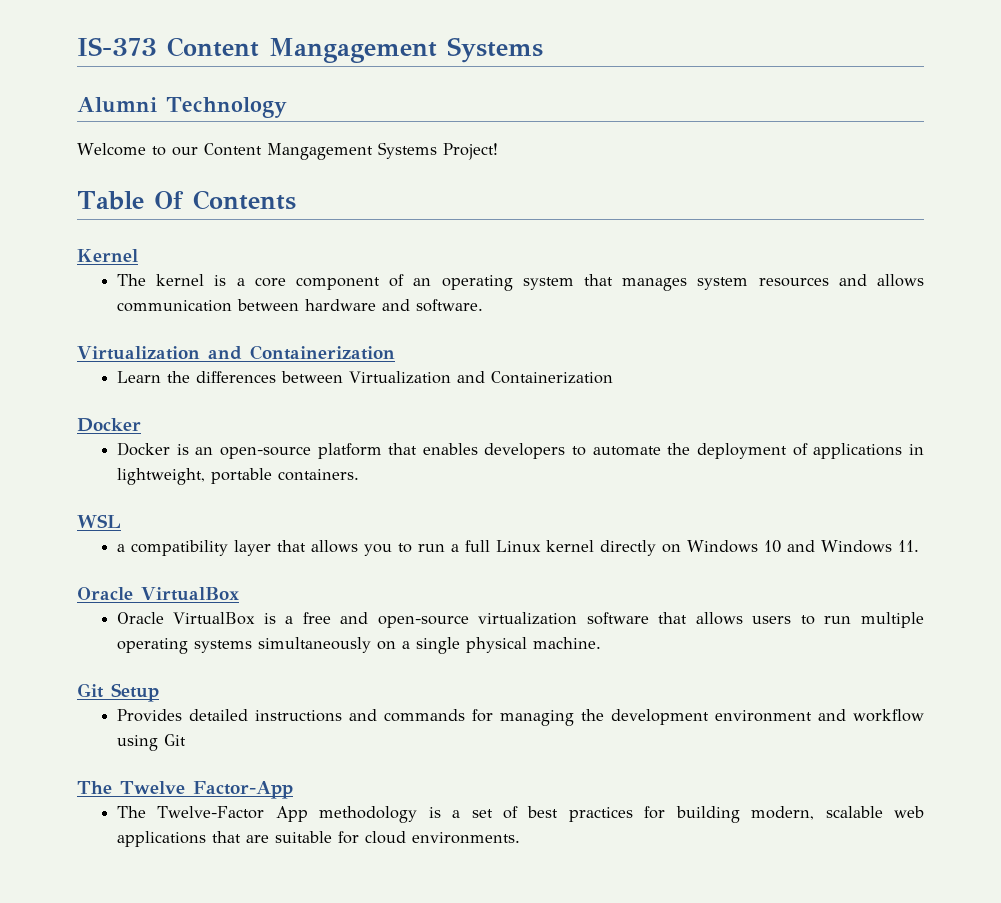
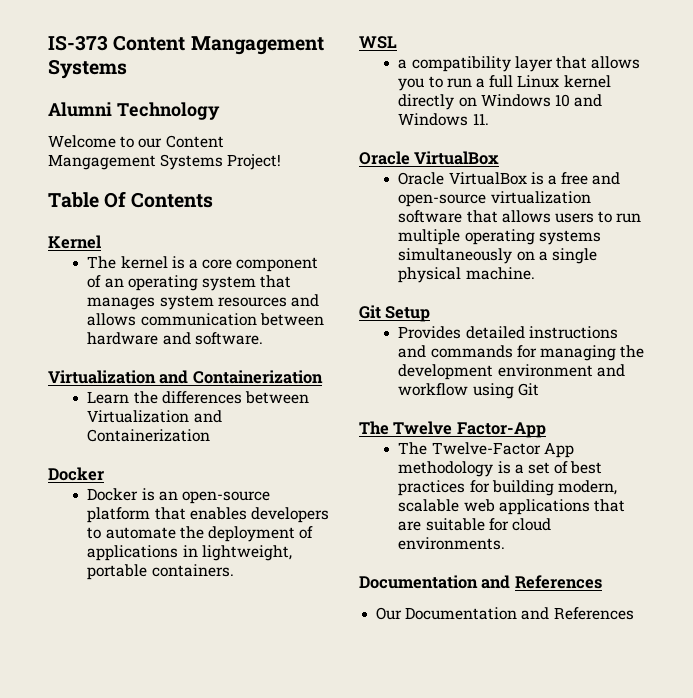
(520, 838) none -> [359,575,602,589] [376,607,634,620] // Documentation and References // Our Documentation and References

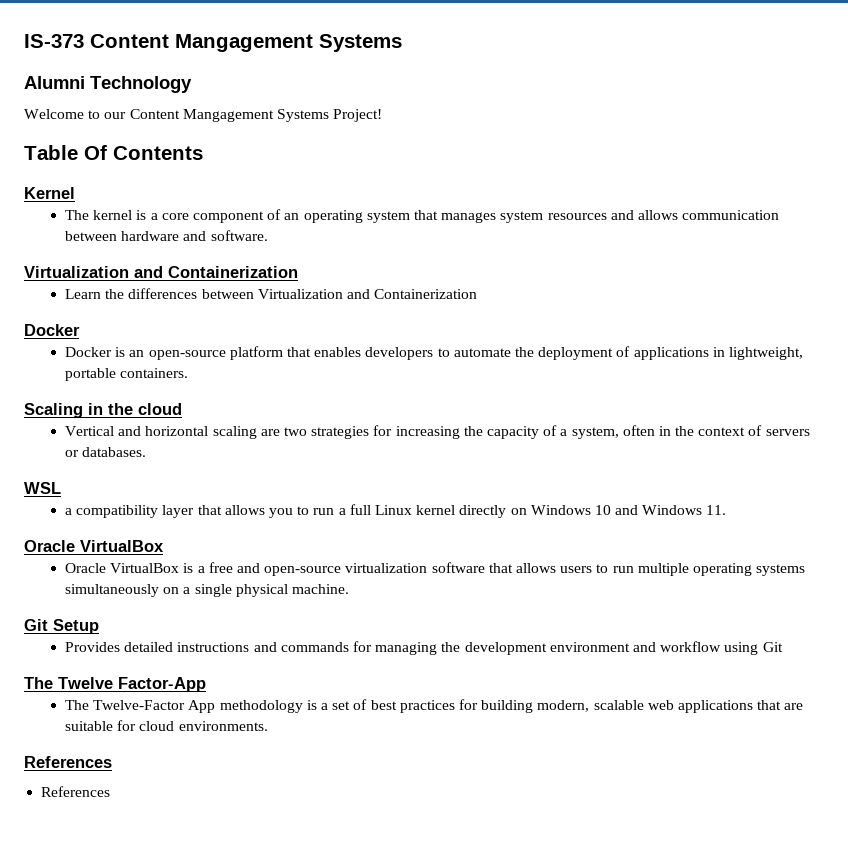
(234, 570) none -> [24,403,182,418] [65,425,810,439] [65,447,147,457] // Scaling in the cloud // Vertical and horizontal scaling are two strategies for increasing the capacity of a system, often in the context of servers or databases.
[359,575,511,589] Documentation and -> (268, 726) none
[376,607,550,620] Our Documentation and -> (112, 762) none

